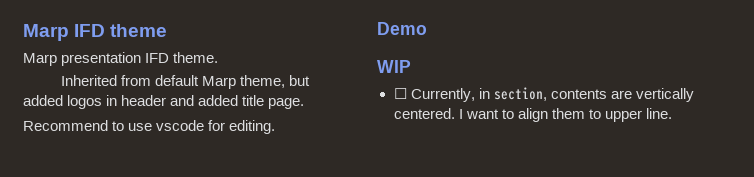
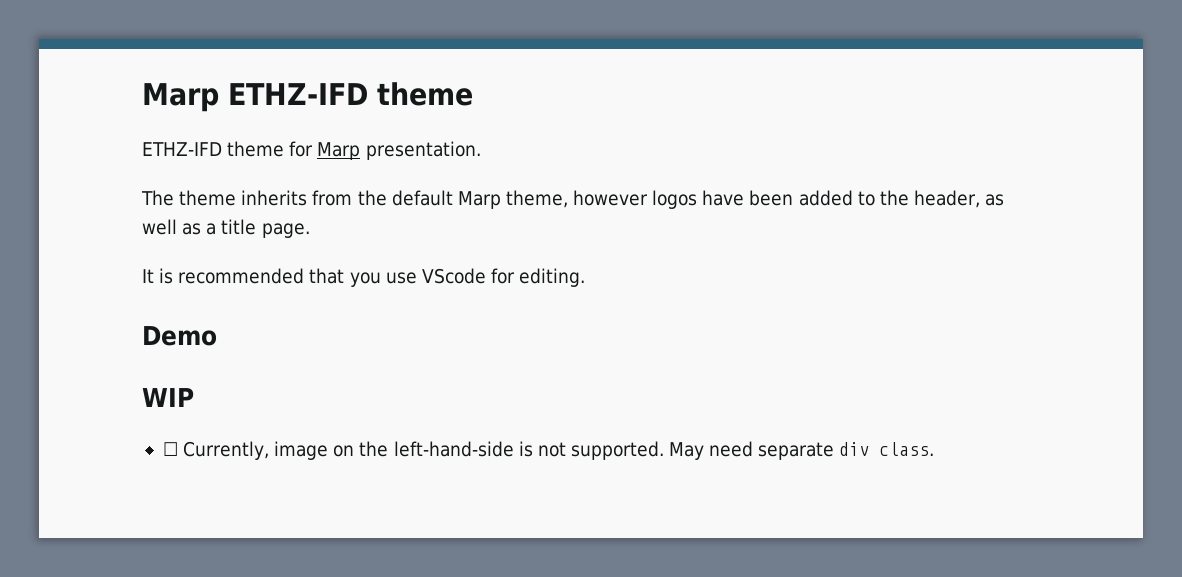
[23,24,106,41] Marp IFD -> [142,83,368,112] Marp ETHZ-IFD
[23,52,219,66] [61,75,311,89] [23,95,305,109] [23,120,205,131] Marp presentation IFD theme. // Inherited from default Marp theme, but added logos in header and added title page. // Recommend to use vscode -> [142,141,481,160] [141,190,1005,209] [142,219,310,238] [142,268,486,287] ETHZ-IFD theme for Marp presentation. // The theme inherits from the default Marp theme, however logos have been added to the header, as well as a title page. // It is recommended that you use VScode
[478,87,694,102] [393,108,672,122] in section, contents are vertically centered. I want to align them to upper line. -> [274,441,935,460] image on the left-hand-side is not supported. May need separate div class.

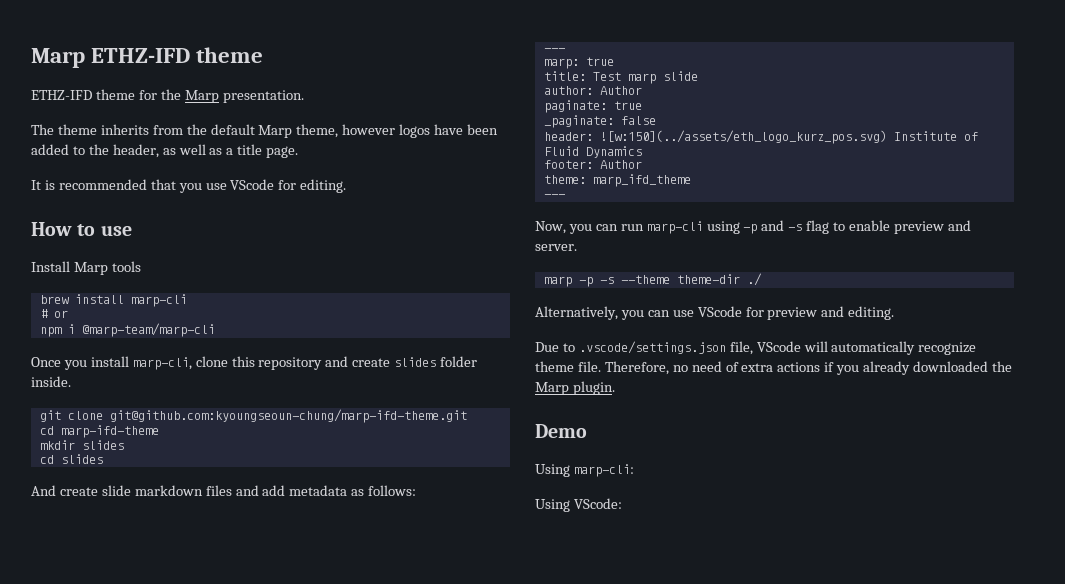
(314, 149) none -> [160,89,181,100] the
[142,326,217,346] [142,388,194,407] [162,441,935,460] Demo // WIP // ☐ Currently, image on the left-hand-side is not supported. May need separate div class. -> [31,222,132,236] [31,261,141,275] [39,294,187,307] [39,309,68,318] [39,323,215,337] [31,356,478,370] [31,376,71,387] [39,409,467,423] [39,425,159,438] [39,440,124,450] [39,454,103,464] [31,485,417,496] [543,48,565,52] [543,57,614,69] [543,71,698,84] [543,86,642,95] [543,100,642,113] [543,115,656,128] [543,130,978,144] [543,146,642,158] [543,160,642,169] [543,174,691,187] [543,194,565,198] [535,220,971,234] [535,244,577,251] [543,273,762,287] [535,306,895,320] [535,341,977,355] [535,361,1012,375] [535,381,615,395] [535,424,587,438] [535,464,634,477] [535,498,622,512] How to use // Install Marp tools // brew install marp-cli // # or // npm i @marp-team/marp-cli // Once you install marp-cli, clone this repository and create slides folder inside. // git clone git@github.com:kyoungseoun-chung/marp-ifd-theme.git // cd marp-ifd-theme // mkdir slides // cd slides // And create slide markdown files and add metadata as follows: // --- // marp: true // title: Test marp slide // author: Author // paginate: true // _paginate: false // header: ![w:150](../assets/eth_logo_kurz_pos.svg) Institute of Fluid Dynamics // footer: Author // theme: marp_ifd_theme // --- // Now, you can run marp-cli using -p and -s flag to enable preview and server. // marp -p -s --theme theme-dir ./ // Alternatively, you can use VScode for preview and editing. // Due to .vscode/settings.json file, VScode will automatically recognize theme file. Therefore, no need of extra actions if you already downloaded the Marp plugin. // Demo // Using marp-cli: // Using VScode:

